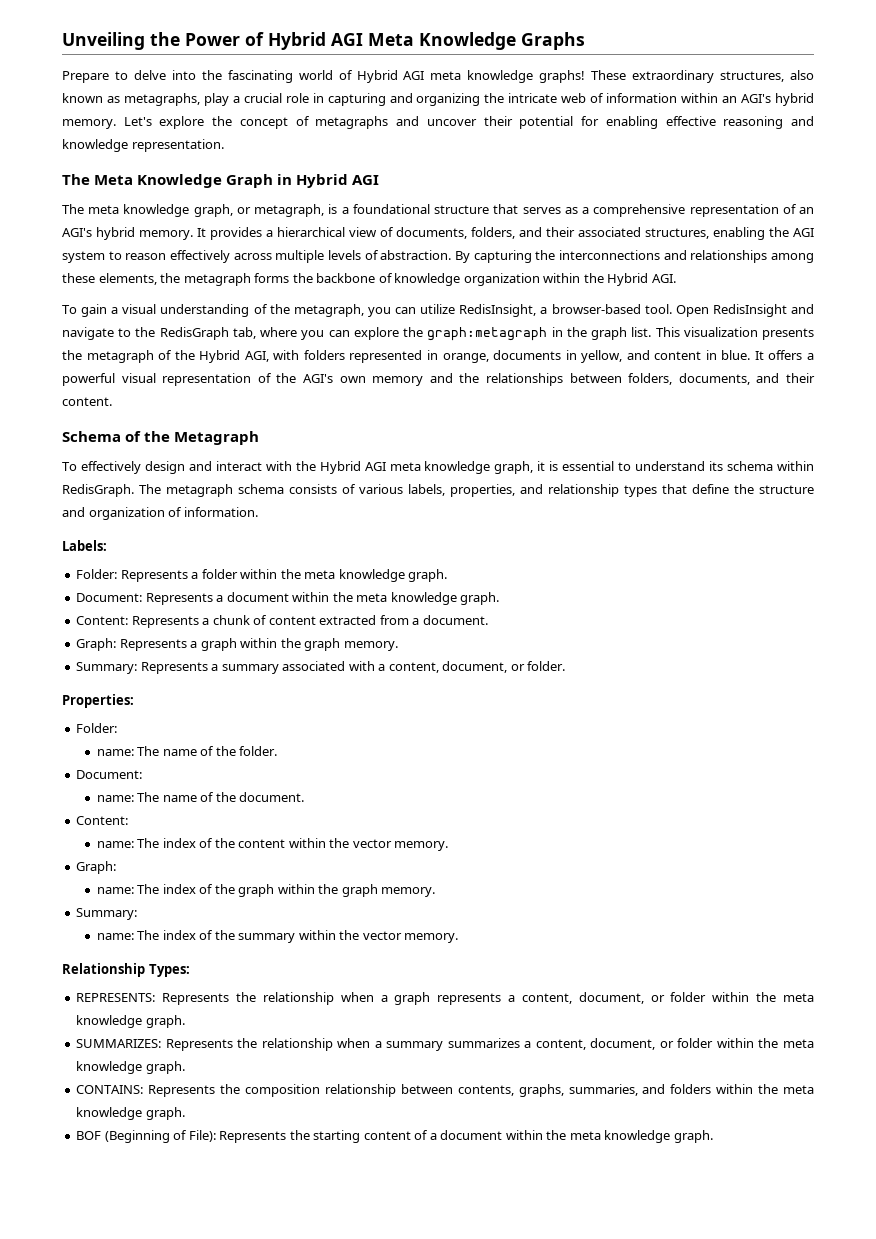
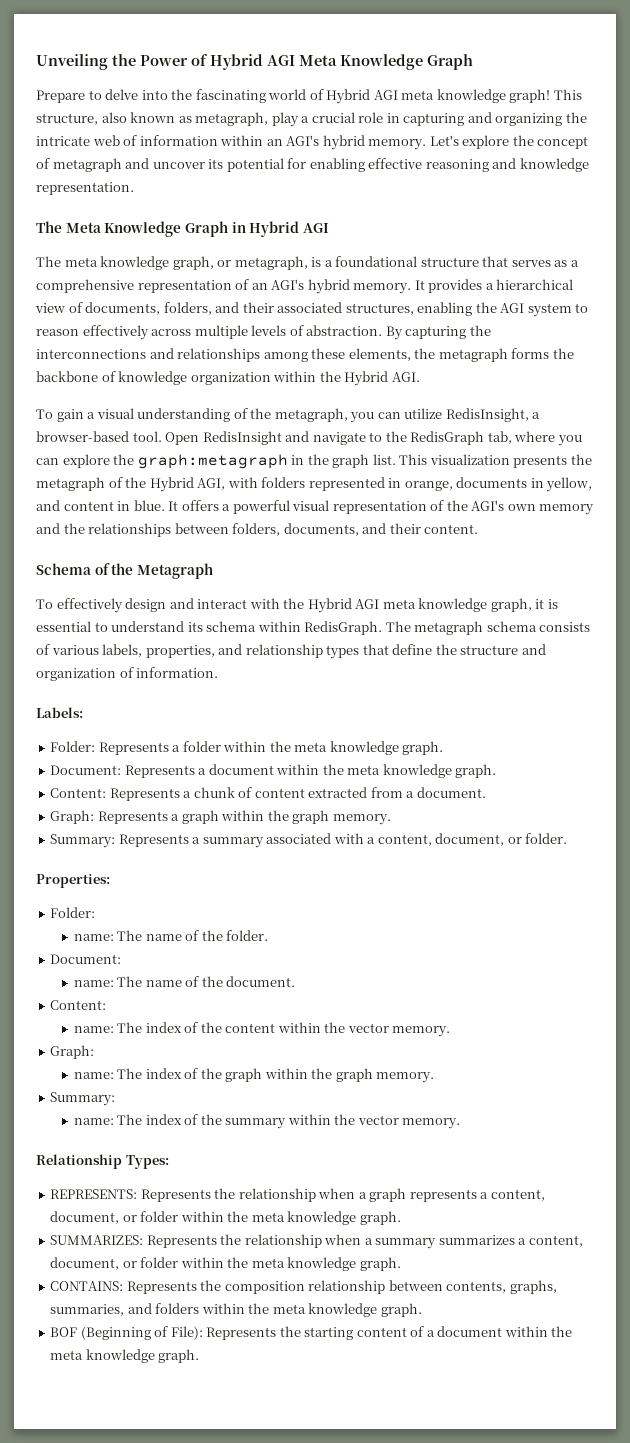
[521,32,585,50] Graphs -> [427,54,473,70] Graph
[539,70,785,83] graphs! These extraordinary structures, -> [509,89,582,103] [36,113,98,125] graph! This structure,
[123,93,200,106] metagraphs, -> [195,112,269,126] metagraph,
[315,116,389,129] metagraphs -> [52,158,122,172] metagraph
[483,116,513,126] their -> [208,159,224,169] its

